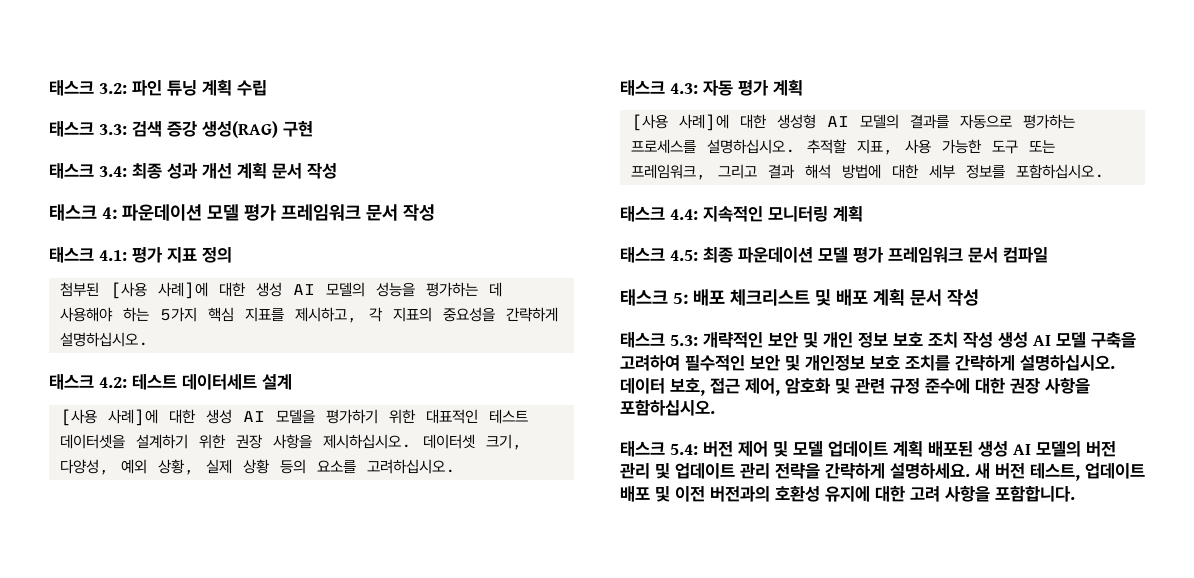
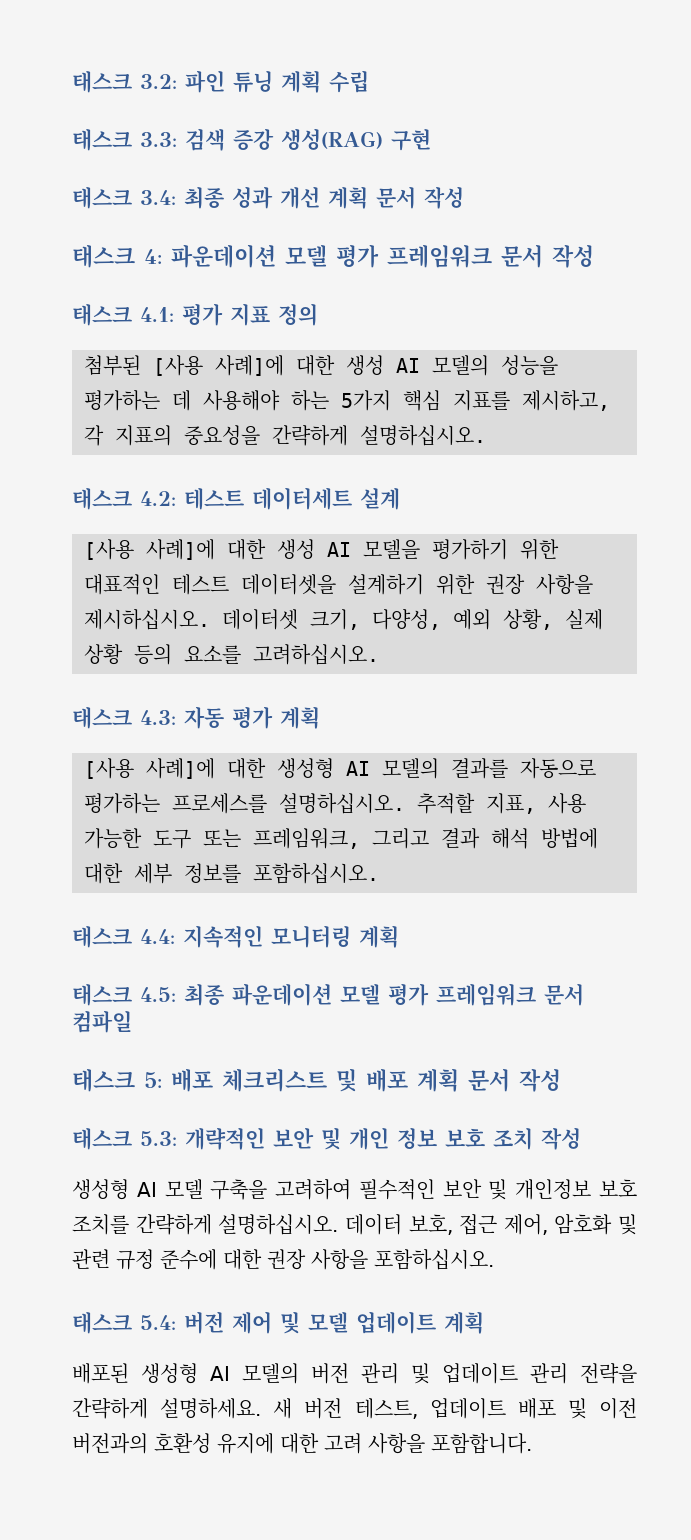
[998,332,1028,348] 생성 -> [72,1179,129,1200] // 생성형
[928,441,1008,457] 배포된 생성 -> [72,1363,198,1384] // 배포된 생성형

